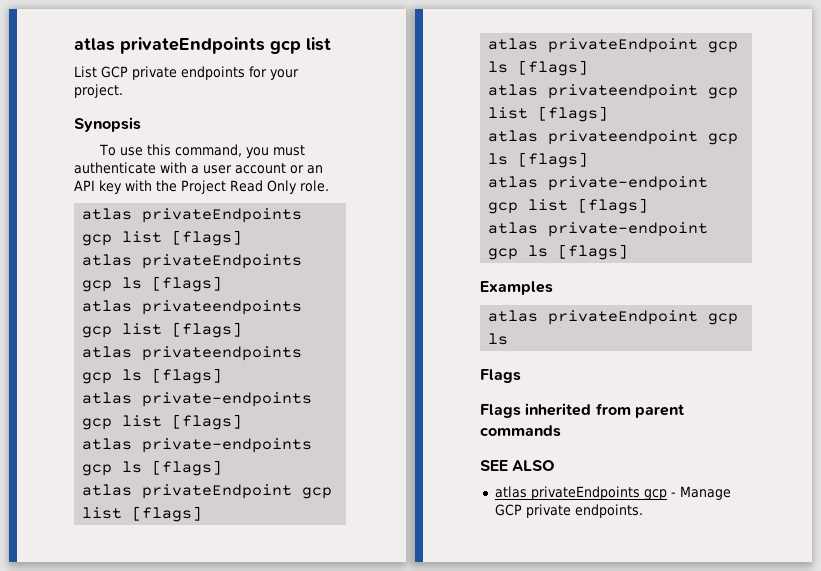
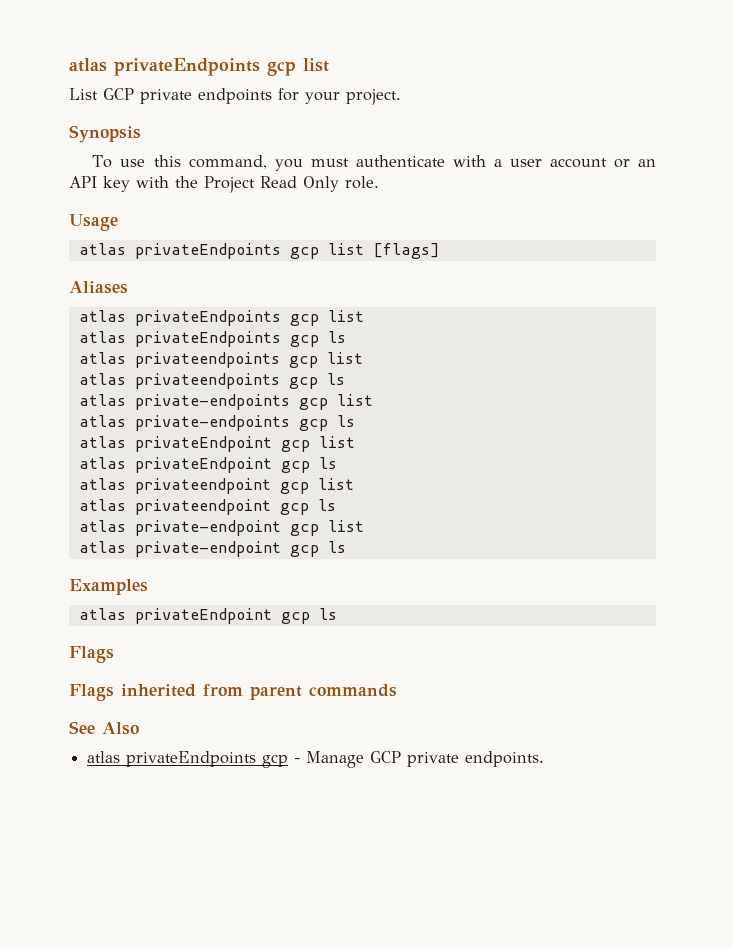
(329, 186) none -> [69,214,118,231] // Usage
(243, 238) none -> [69,281,128,294] [78,310,364,326] // Aliases // atlas privateEndpoints gcp list
[152,276,223,292] [flags] -> (346, 337) none
[172,322,243,338] [flags] -> (363, 358) none
[152,368,223,384] [flags] -> (345, 379) none
[172,414,243,430] [flags] -> (373, 400) none
[152,460,223,476] [flags] -> (355, 421) none
[132,506,203,522] [488,38,739,53] [488,60,589,76] [flags] // atlas privateEndpoint gcp ls [flags] -> [78,457,337,473] // atlas privateEndpoint gcp ls
[538,106,609,122] [flags] -> (354, 484) none
[518,152,589,168] [flags] -> (336, 505) none
[578,198,649,214] [flags] -> (364, 526) none
[558,244,629,260] [flags] -> (346, 547) none
[480,460,556,471] SEE ALSO -> [69,721,139,735] See Also

